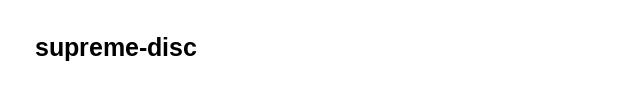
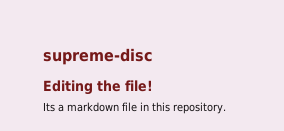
(197, 49) none -> [43,80,153,95] [43,102,226,114] // Editing the file! // Its a markdown file in this repository.

